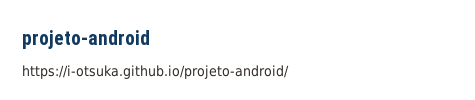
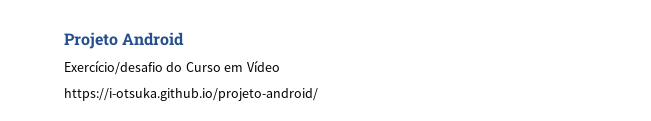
[22,30,150,49] projeto-android -> [64,32,185,49] [64,60,280,75] Projeto Android // Exercício/desafio do Curso em Vídeo

